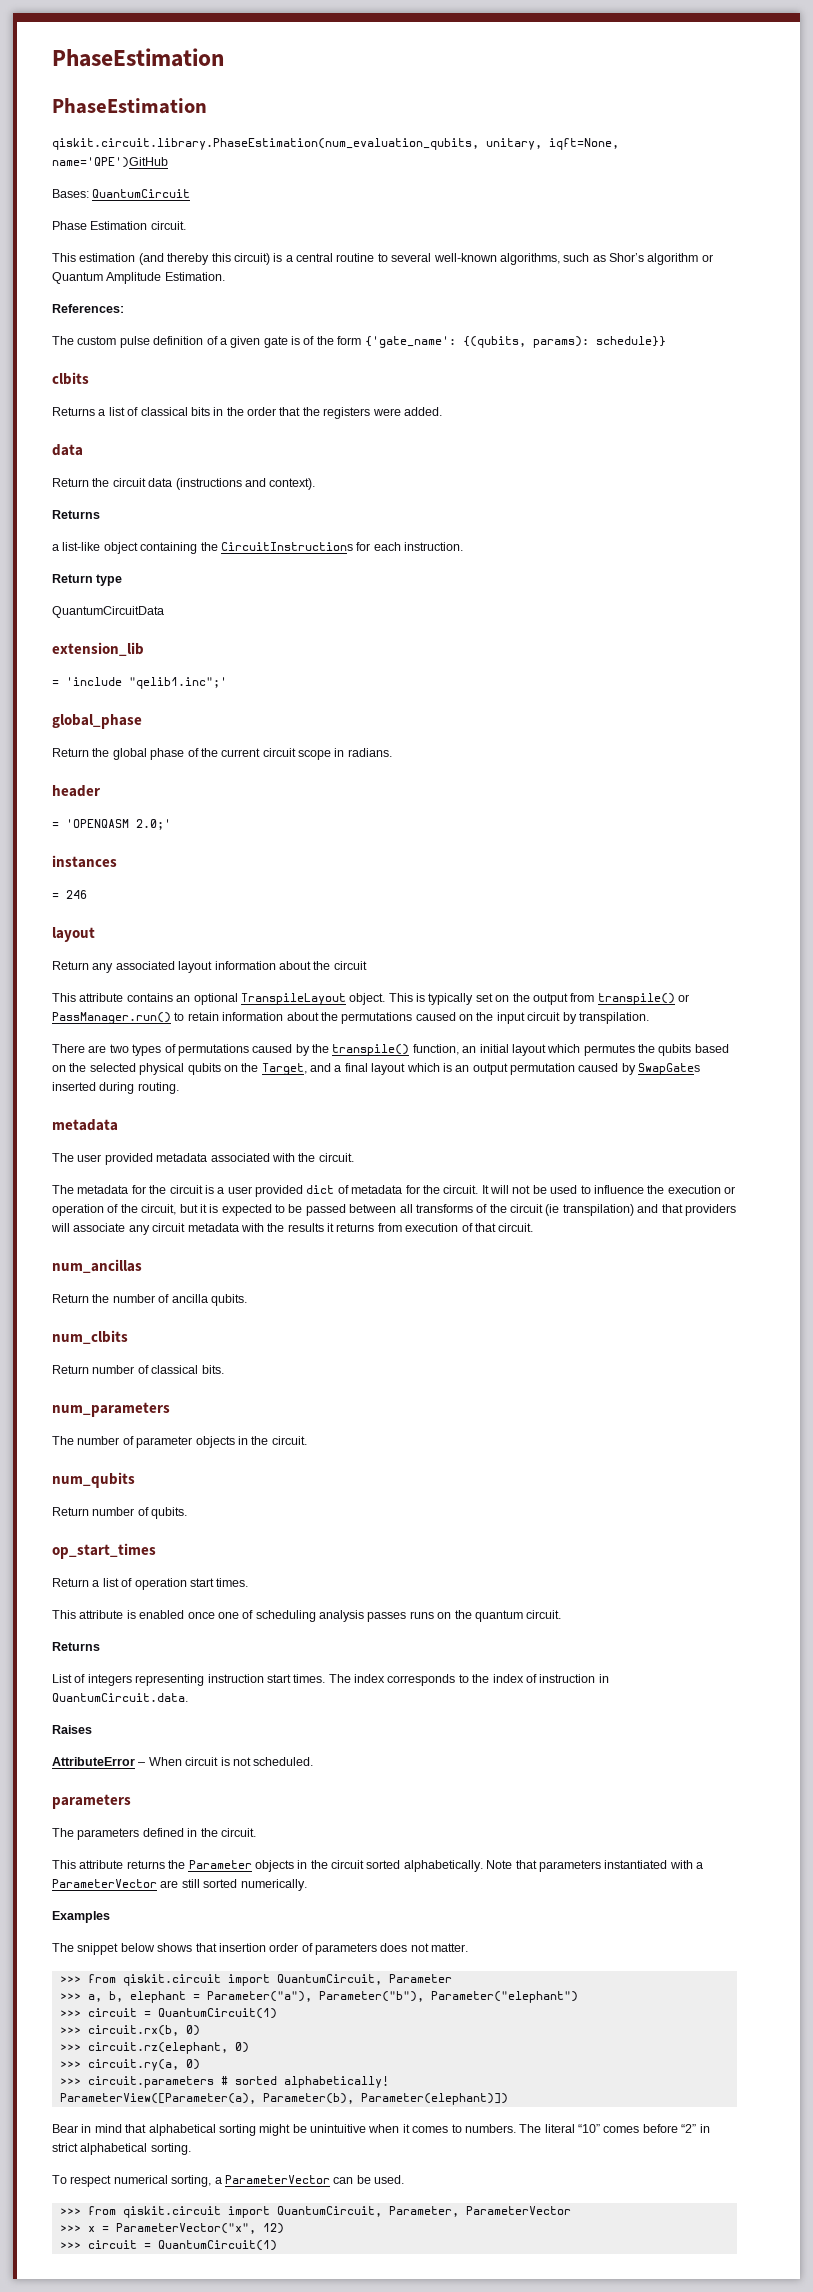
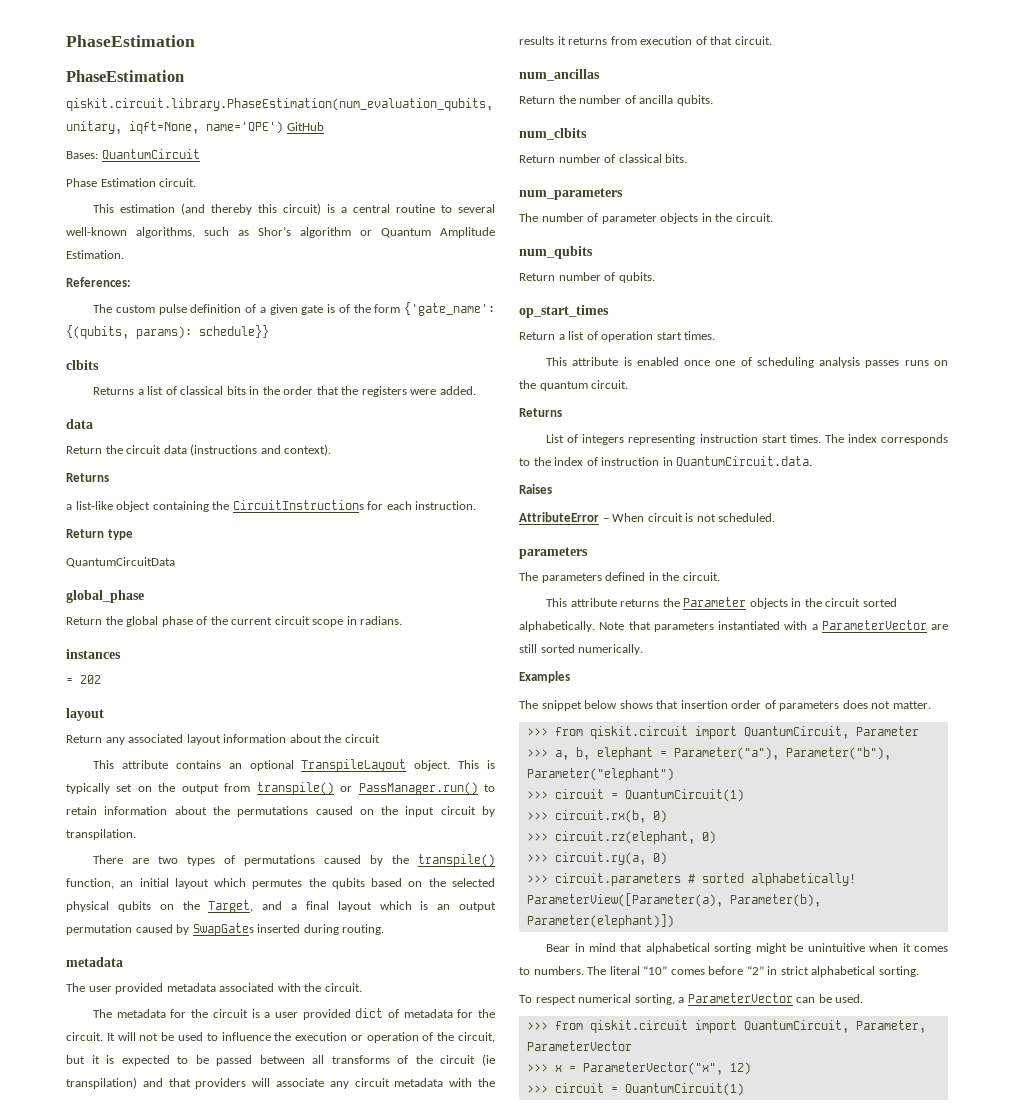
[52,157,168,168] name='QPE')GitHub -> [206,121,324,134] name='QPE') GitHub
[52,642,144,656] [52,677,227,689] // extension_lib // = 'include "qelib1.inc";' -> (175, 562) none
[52,785,100,797] [52,819,171,830] // header // = 'OPENQASM 2.0;' -> (403, 620) none
[66,890,87,899] 246 -> [80,675,101,684] 202

